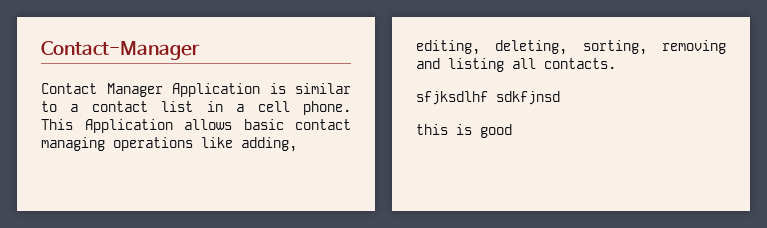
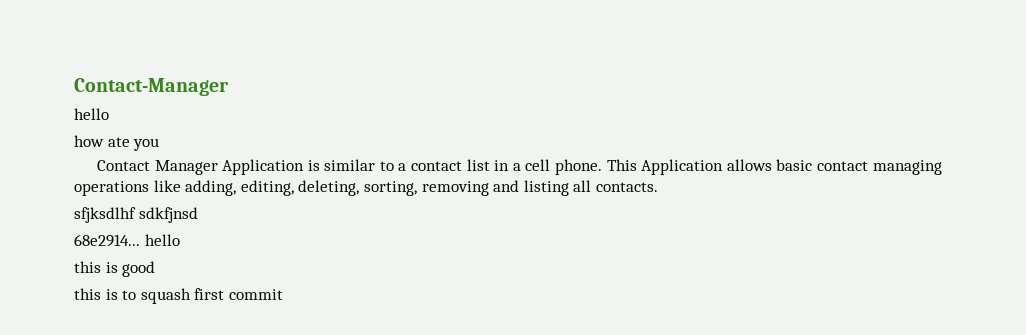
(200, 50) none -> [74,108,109,120] [74,135,160,151] // hello // how ate you
(560, 98) none -> [74,234,180,247] // 68e2914... hello
(512, 131) none -> [74,288,283,304] // this is to squash first commit

